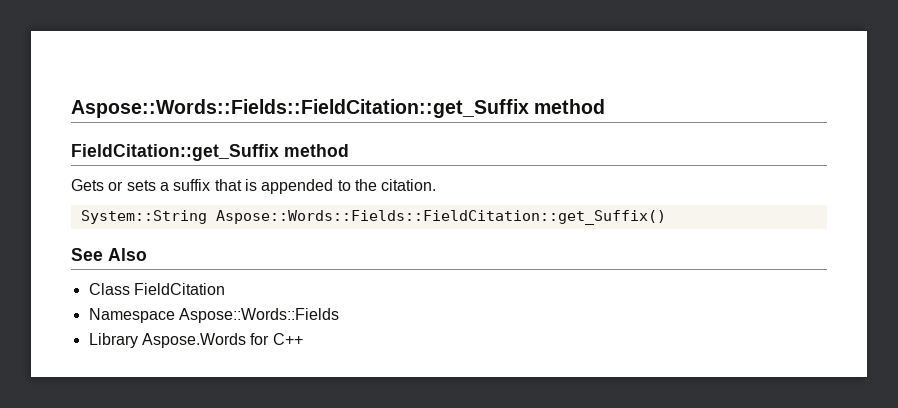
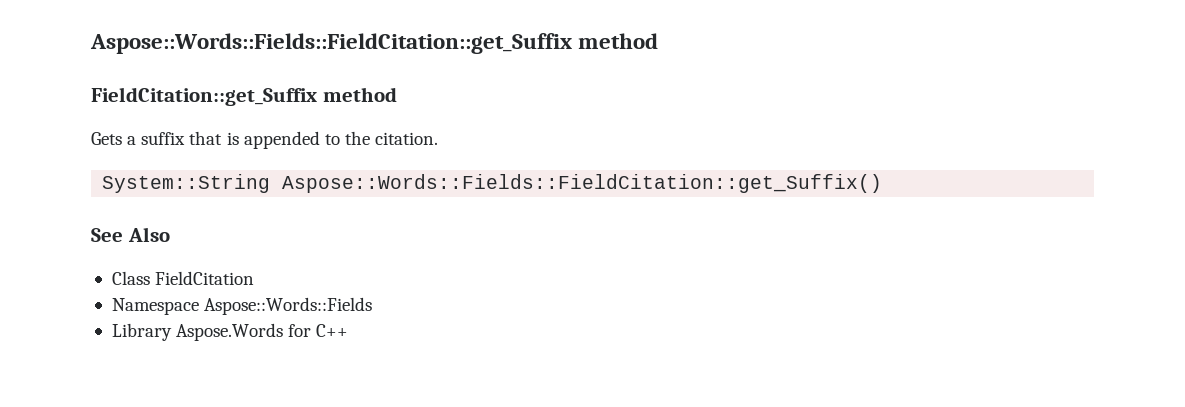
[108,180,156,191] or sets -> (122, 138) none

